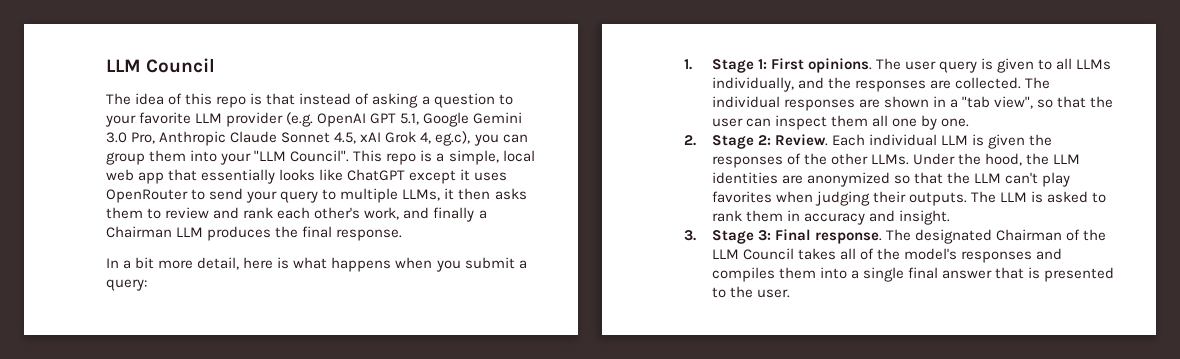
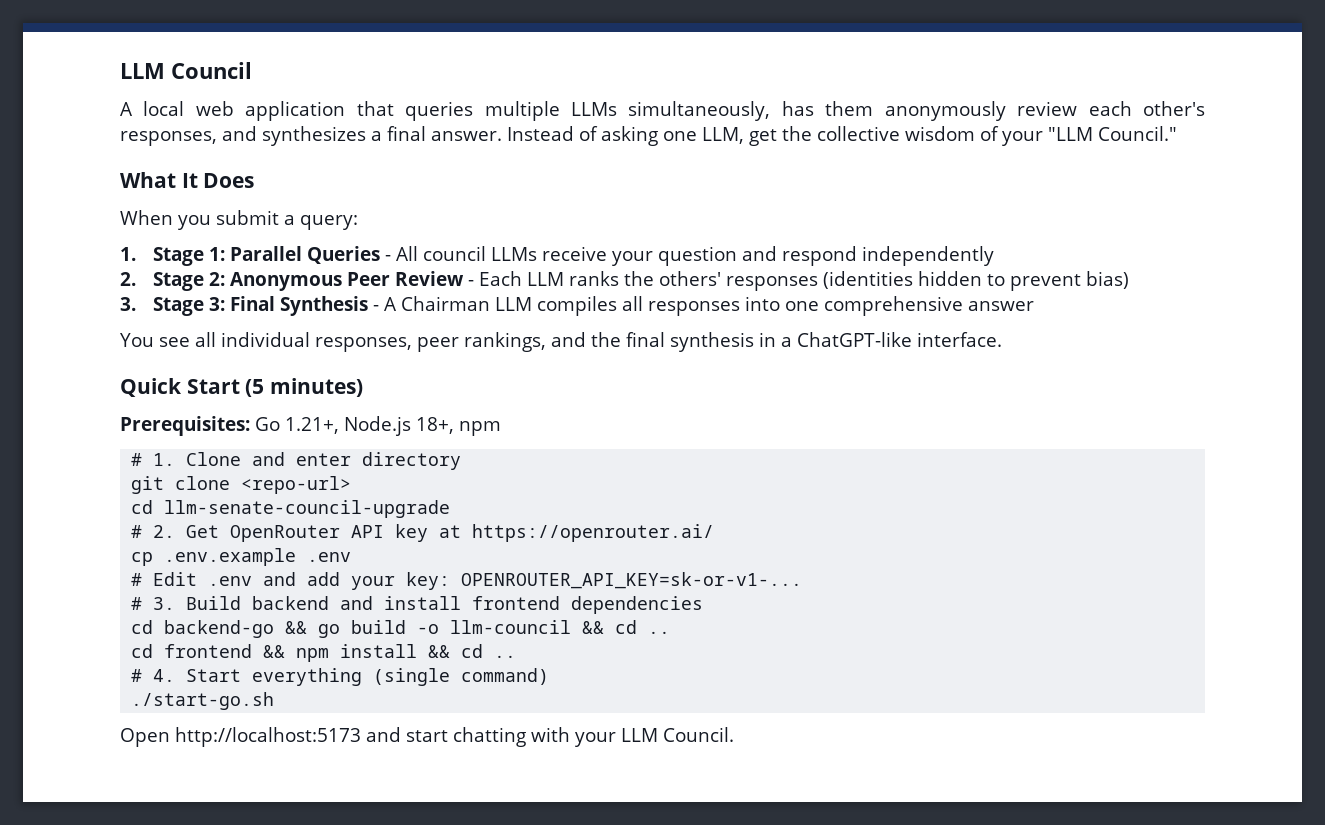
[106,93,513,108] [105,112,523,127] [106,131,528,146] [106,150,535,165] [106,169,508,184] [106,188,527,203] [106,207,487,222] [106,226,403,241] [106,257,433,272] The idea of this repo is that instead of asking a question to your favorite LLM provider (e.g. OpenAI GPT 5.1, Google Gemini 3.0 Pro, Anthropic Claude Sonnet 4.5, xAI Grok 4, eg.c), you can group them into your "LLM Council". This repo is a simple, local web app that essentially looks like ChatGPT except it uses OpenRouter to send your query to multiple LLMs, it then asks them to review and rank each other's work, and finally a Chairman LLM produces the final response. // In a bit more detail, here is what happens when -> [120,101,1205,121] [120,126,1177,146] [120,172,255,188] [120,210,173,225] A local web application that queries multiple LLMs simultaneously, has them anonymously review each other's responses, and synthesizes a final answer. Instead of asking one LLM, get the collective wisdom of your "LLM Council." // What It Does // When
[770,58,1112,73] [711,77,1051,92] [711,96,1114,111] [711,115,970,130] [684,134,1053,149] [711,153,1081,168] [711,172,1071,187] [711,191,1107,206] [711,210,950,225] [684,229,1107,244] [711,248,1063,263] [711,267,1115,282] [711,286,790,298] First opinions. The user query is given to all LLMs individually, and the responses are collected. The individual responses are shown in a "tab view", so that the user can inspect them all one by one. // 2. Stage 2: Review. Each individual LLM is given the responses of the other LLMs. Under the hood, the LLM identities are anonymized so that the LLM can't play favorites when judging their outputs. The LLM is asked to rank them in accuracy and insight. // 3. Stage 3: Final response. The designated Chairman of the LLM Council takes all of the model's responses and compiles them into a single final answer that is presented to the user. -> [229,246,994,266] [120,271,1129,291] [120,296,1034,316] [120,332,1002,352] [120,378,363,397] [120,416,501,436] [131,452,462,470] [131,476,352,494] [131,500,451,518] [131,524,715,542] [131,548,352,566] [131,572,803,590] [131,596,704,614] [131,620,671,638] [131,644,517,662] [131,668,550,686] [131,692,275,710] [120,727,734,747] Parallel Queries - All council LLMs receive your question and respond independently // 2. Stage 2: Anonymous Peer Review - Each LLM ranks the others' responses (identities hidden to prevent bias) // 3. Stage 3: Final Synthesis - A Chairman LLM compiles all responses into one comprehensive answer // You see all individual responses, peer rankings, and the final synthesis in a ChatGPT-like interface. // Quick Start (5 minutes) // Prerequisites: Go 1.21+, Node.js 18+, npm // # 1. Clone and enter directory // git clone <repo-url> // cd llm-senate-council-upgrade // # 2. Get OpenRouter API key at https://openrouter.ai/ // cp .env.example .env // # Edit .env and add your key: OPENROUTER_API_KEY=sk-or-v1-... // # 3. Build backend and install frontend dependencies // cd backend-go && go build -o llm-council && cd .. // cd frontend && npm install && cd .. // # 4. Start everything (single command) // ./start-go.sh // Open http://localhost:5173 and start chatting with your LLM Council.

